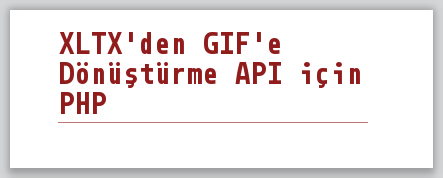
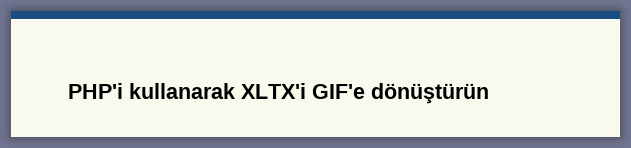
[58,32,282,54] [58,62,362,88] [58,92,106,114] XLTX'den GIF'e Dönüştürme API için PHP -> [68,83,489,104] PHP'i kullanarak XLTX'i GIF'e dönüştürün

